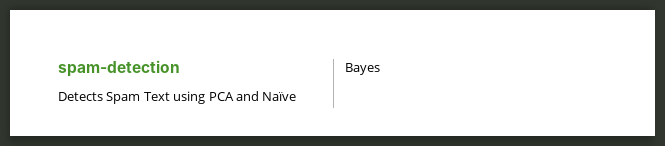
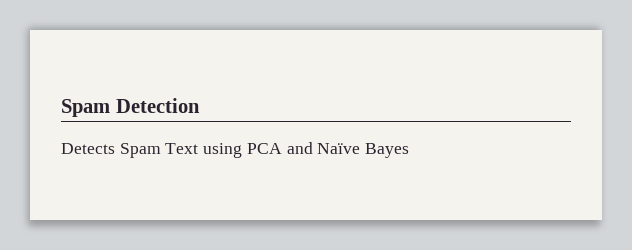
[58,60,180,77] spam-detection -> [61,98,200,117] Spam Detection

